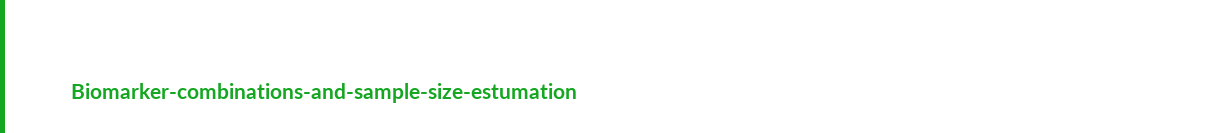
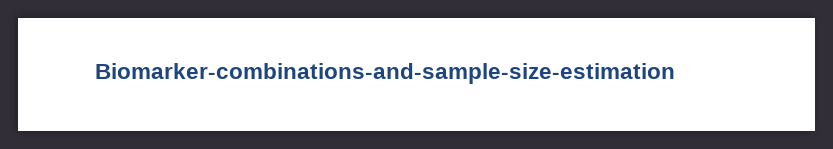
[71,83,577,103] Biomarker-combinations-and-sample-size-estumation -> [95,63,675,84] Biomarker-combinations-and-sample-size-estimation

